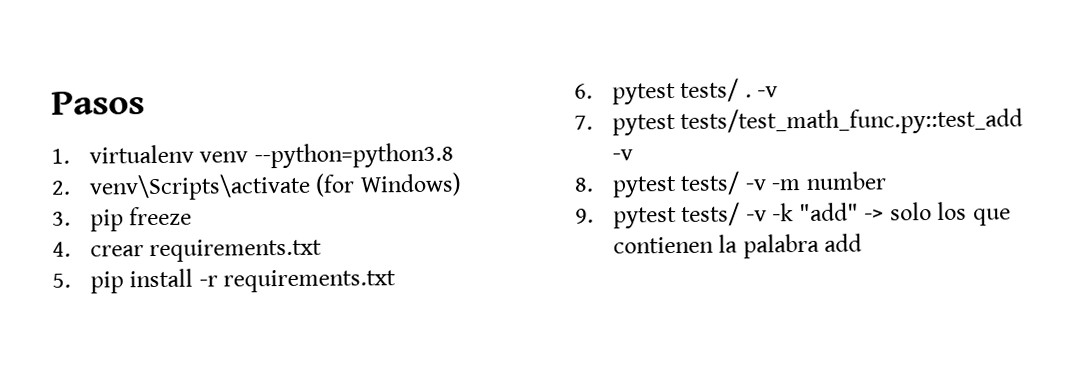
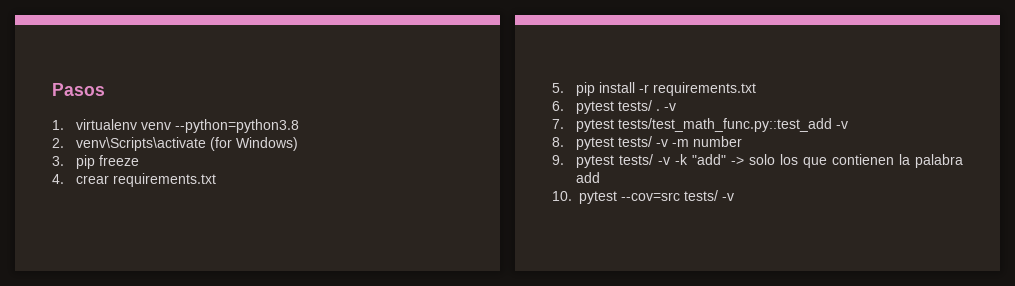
(863, 242) none -> [552,190,734,204] // 10. pytest --cov=src tests/ -v

